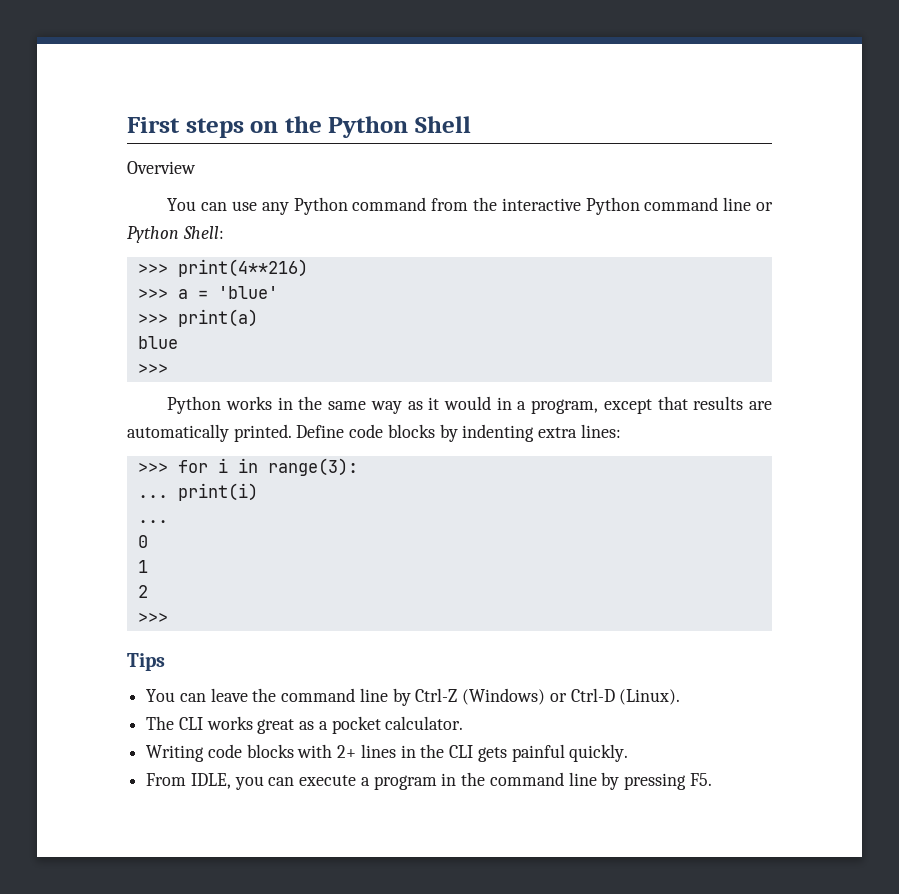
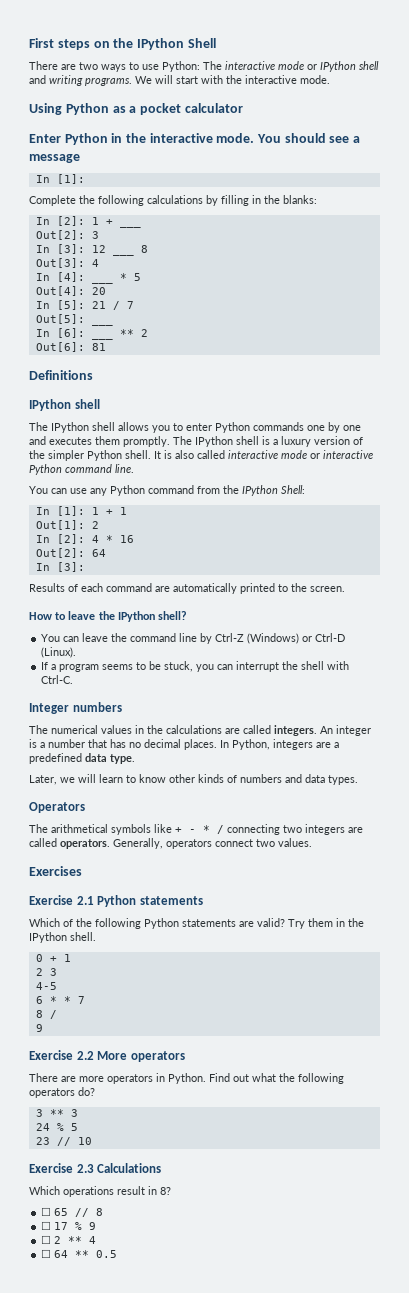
[328,116,409,138] Python -> [137,38,185,50] IPython
[127,161,196,174] Overview -> [29,61,379,72] [29,75,330,86] [29,103,243,115] [29,133,360,145] [29,154,80,163] [35,174,85,184] [29,195,317,206] [35,216,113,226] [119,225,141,228] [35,230,99,240] [35,244,106,254] [112,253,134,256] [140,245,148,253] [35,258,99,268] [35,272,113,284] [119,273,141,281] [35,286,106,296] [35,300,134,310] [35,314,113,326] [35,328,113,340] [119,329,148,337] [35,342,106,352] [29,370,93,380] [29,399,100,411] [29,422,361,433] [29,436,363,447] [29,450,373,461] [29,464,134,475] There are two ways to use Python: The interactive mode or IPython shell and writing programs. We will start with the interactive mode. // Using Python as a pocket calculator // Enter Python in the interactive mode. You should see a message // In [1]: // Complete the following calculations by filling in the blanks: // In [2]: 1 + ___ // Out[2]: 3 // In [3]: 12 ___ 8 // Out[3]: 4 // In [4]: ___ * 5 // Out[4]: 20 // In [5]: 21 / 7 // Out[5]: ___ // In [6]: ___ ** 2 // Out[6]: 81 // Definitions // IPython shell // The IPython shell allows you to enter Python commands one by one and executes them promptly. The IPython shell is a luxury version of the simpler Python shell. It is also called interactive mode or interactive Python command line.
[501,197,773,215] [127,226,224,243] [137,259,308,277] [137,286,278,299] [137,309,258,327] [137,336,178,349] [137,363,168,374] [167,396,772,414] [127,424,621,442] [137,458,358,476] [137,483,258,501] [137,520,168,523] [137,535,148,548] [137,560,148,573] [137,585,148,598] [137,612,168,623] [127,653,165,671] interactive Python command line or Python Shell: // >>> print(4**216) // >>> a = 'blue' // >>> print(a) // blue // >>> // Python works in the same way as it would in a program, except that results are automatically printed. Define code blocks by indenting extra lines: // >>> for i in range(3): // ... print(i) // ... // 0 // 1 // 2 // >>> // Tips -> [242,485,305,496] [35,506,127,516] [35,520,99,530] [35,534,134,544] [35,548,106,558] [35,562,85,572] [29,583,345,594] [29,611,188,622] IPython Shell: // In [1]: 1 + 1 // Out[1]: 2 // In [2]: 4 * 16 // Out[2]: 64 // In [3]: // Results of each command are automatically printed to the screen. // How to leave the IPython shell?
[146,716,464,734] [146,744,629,762] [146,772,712,790] The CLI works great as a pocket calculator. // Writing code blocks with 2+ lines in the CLI gets painful quickly. // From IDLE, you can execute a program in the command line by pressing F5. -> [41,661,350,672] [41,675,74,684] [29,702,122,714] [29,725,371,736] [29,739,339,750] [29,753,135,764] [29,774,358,785] [29,802,85,813] [29,824,363,835] [29,838,312,849] [29,866,82,876] [29,895,203,907] [29,918,364,929] [29,932,96,943] [35,954,71,962] [35,968,57,976] [35,982,57,990] [35,996,85,1004] [35,1010,57,1019] [35,1024,43,1032] [29,1050,185,1062] [29,1073,344,1084] [29,1087,95,1098] [35,1109,78,1117] [35,1123,78,1131] [35,1137,92,1146] [29,1163,162,1173] [29,1186,171,1197] [41,1207,104,1217] [41,1221,97,1230] [41,1235,97,1244] [41,1249,118,1258] If a program seems to be stuck, you can interrupt the shell with Ctrl-C. // Integer numbers // The numerical values in the calculations are called integers. An integer is a number that has no decimal places. In Python, integers are a predefined data type. // Later, we will learn to know other kinds of numbers and data types. // Operators // The arithmetical symbols like + - * / connecting two integers are called operators. Generally, operators connect two values. // Exercises // Exercise 2.1 Python statements // Which of the following Python statements are valid? Try them in the IPython shell. // 0 + 1 // 2 3 // 4-5 // 6 * * 7 // 8 / // 9 // Exercise 2.2 More operators // There are more operators in Python. Find out what the following operators do? // 3 ** 3 // 24 % 5 // 23 // 10 // Exercise 2.3 Calculations // Which operations result in 8? // ☐ 65 // 8 // ☐ 17 % 9 // ☐ 2 ** 4 // ☐ 64 ** 0.5

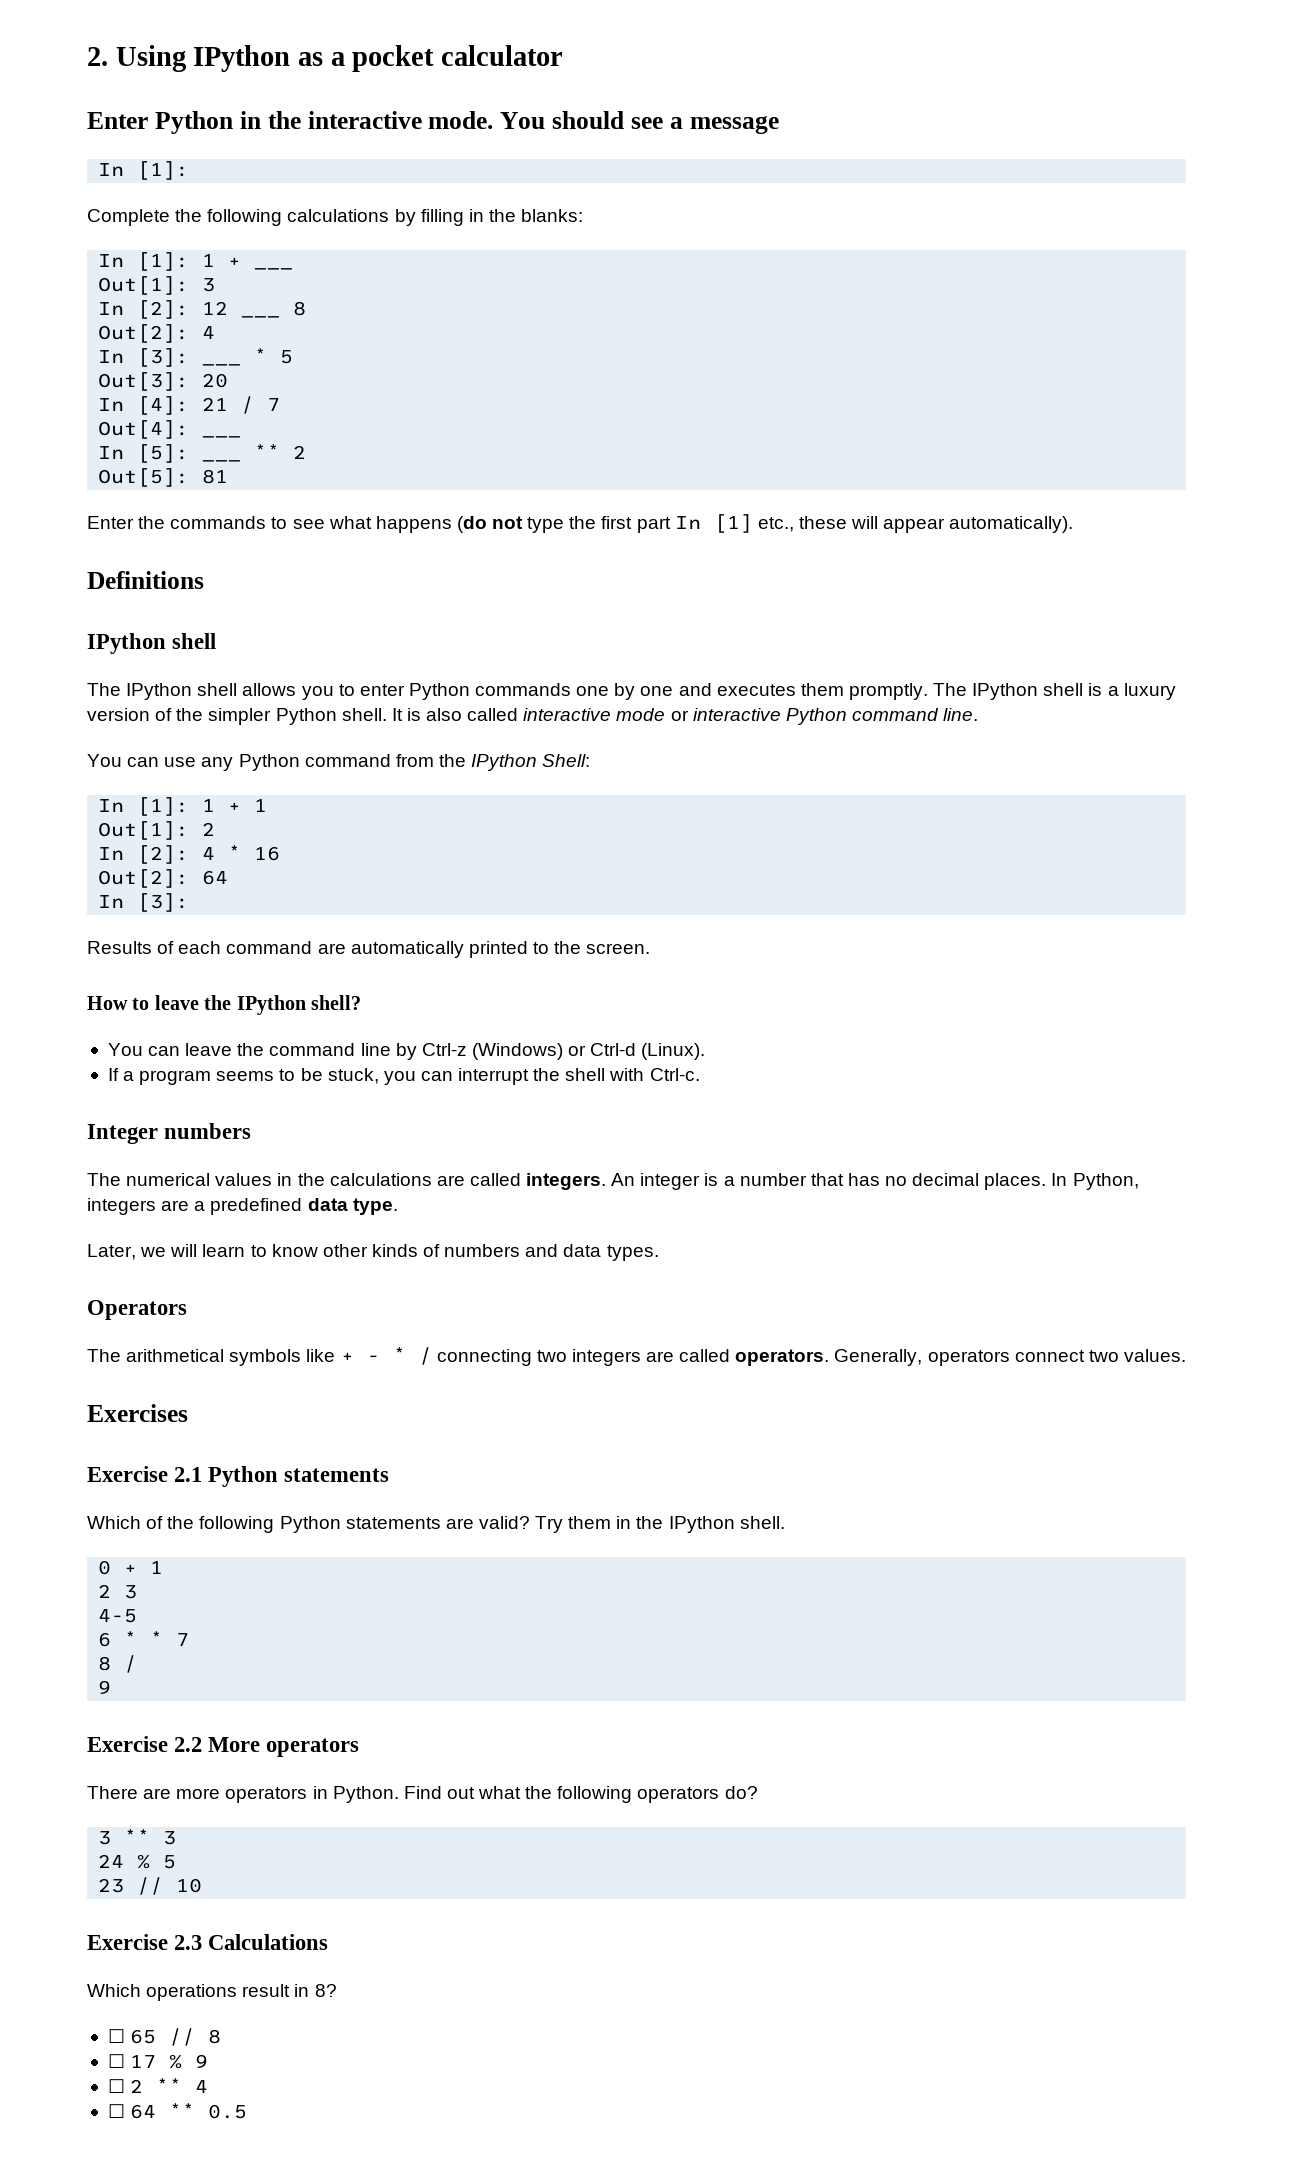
[29,38,216,50] [29,61,379,72] [29,75,330,86] [29,103,109,115] First steps on the IPython Shell // There are two ways to use Python: The interactive mode or IPython shell and writing programs. We will start with the interactive mode. // Using Python -> [87,45,291,72] 2. Using IPython
[56,216,85,226] [2]: -> [137,252,190,271] [1]:
[35,230,85,240] Out[2]: -> [98,276,190,295] Out[1]:
[56,244,85,254] [3]: -> [137,300,190,319] [2]:
[35,258,85,268] Out[3]: -> [98,324,190,343] Out[2]:
[56,272,85,282] [4]: -> [137,348,190,367] [3]:
[35,286,85,296] Out[4]: -> [98,372,190,391] Out[3]:
[56,300,85,310] [5]: -> [137,396,190,415] [4]:
[35,314,85,324] Out[5]: -> [98,420,190,439] Out[4]:
[56,328,85,338] [6]: -> [137,444,190,463] [5]:
[35,342,85,352] Out[6]: -> [98,468,190,487] Out[5]:
(106, 347) none -> [87,514,1074,533] // Enter the commands to see what happens (do not type the first part In [1] etc., these will appear automatically).
[215,633,245,642] Ctrl-Z -> [421,1043,467,1056] Ctrl-z
[315,633,346,642] Ctrl-D -> [590,1043,637,1056] Ctrl-d
[41,675,74,684] Ctrl-C. -> [649,1068,700,1081] Ctrl-c.

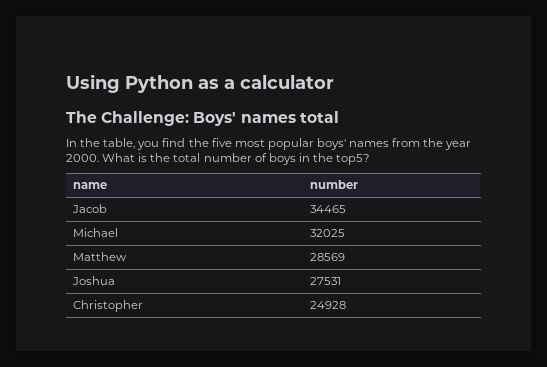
[87,45,291,72] 2. Using IPython -> [66,74,193,93] Using Python
[352,45,435,72] pocket -> (235, 84) none
[87,111,779,134] [98,161,190,180] [87,209,584,226] [98,252,242,271] [254,267,294,270] [98,276,216,295] [98,300,229,319] [241,301,307,318] [98,324,216,343] [98,348,242,367] [254,348,294,364] [98,372,229,391] [98,396,281,415] [98,420,242,439] [98,444,242,463] [254,444,307,459] [98,468,229,487] [87,514,1074,533] [87,571,204,589] [87,633,217,654] [87,683,1176,700] [87,708,979,725] [87,754,591,771] [98,797,268,816] [98,821,216,840] [98,845,281,864] [98,869,229,888] [98,893,190,912] [87,941,651,958] [87,995,361,1015] [107,1043,706,1060] [107,1068,700,1085] [87,1123,252,1144] [87,1173,1139,1190] [87,1198,398,1215] [87,1244,659,1261] [87,1300,187,1320] [87,1347,1186,1366] [87,1404,188,1422] [87,1466,390,1487] [87,1516,785,1533] [98,1560,164,1575] [98,1584,138,1599] [98,1609,138,1623] [98,1631,190,1647] [98,1655,138,1673] [98,1680,112,1694] [87,1736,360,1757] [87,1786,758,1803] [98,1829,177,1845] [98,1854,177,1869] [98,1877,203,1895] [87,1934,329,1950] [87,1984,337,2001] [107,2028,222,2046] [107,2054,209,2069] [107,2078,209,2093] [107,2103,248,2119] Enter Python in the interactive mode. You should see a message // In [1]: // Complete the following calculations by filling in the blanks: // In [1]: 1 + ___ // Out[1]: 3 // In [2]: 12 ___ 8 // Out[2]: 4 // In [3]: ___ * 5 // Out[3]: 20 // In [4]: 21 / 7 // Out[4]: ___ // In [5]: ___ ** 2 // Out[5]: 81 // Enter the commands to see what happens (do not type the first part In [1] etc., these will appear automatically). // Definitions // IPython shell // The IPython shell allows you to enter Python commands one by one and executes them promptly. The IPython shell is a luxury version of the simpler Python shell. It is also called interactive mode or interactive Python command line. // You can use any Python command from the IPython Shell: // In [1]: 1 + 1 // Out[1]: 2 // In [2]: 4 * 16 // Out[2]: 64 // In [3]: // Results of each command are automatically printed to the screen. // How to leave the IPython shell? // You can leave the command line by Ctrl-z (Windows) or Ctrl-d (Linux). // If a program seems to be stuck, you can interrupt the shell with Ctrl-c. // Integer numbers // The numerical values in the calculations are called integers. An integer is a number that has no decimal places. In Python, integers are a predefined data type. // Later, we will learn to know other kinds of numbers and data types. // Operators // The arithmetical symbols like + - * / connecting two integers are called operators. Generally, operators connect two values. // Exercises // Exercise 2.1 Python statements // Which of the following Python statements are valid? Try them in the IPython shell. // 0 + 1 // 2 3 // 4-5 // 6 * * 7 // 8 / // 9 // Exercise 2.2 More operators // There are more operators in Python. Find out what the following operators do? // 3 ** 3 // 24 % 5 // 23 // 10 // Exercise 2.3 Calculations // Which operations result in 8? // ☐ 65 // 8 // ☐ 17 % 9 // ☐ 2 ** 4 // ☐ 64 ** 0.5 -> [66,111,339,126] [66,138,472,150] [66,153,371,165] [72,182,107,189] [309,180,358,189] [71,204,107,213] [309,205,346,213] [72,228,118,237] [309,229,345,237] [72,252,127,261] [309,253,345,261] [71,276,115,285] [309,277,341,285] [72,300,143,312] [309,301,346,309] The Challenge: Boys' names total // In the table, you find the five most popular boys' names from the year 2000. What is the total number of boys in the top5? // name | number // Jacob | 34465 // Michael | 32025 // Matthew | 28569 // Joshua | 27531 // Christopher | 24928

